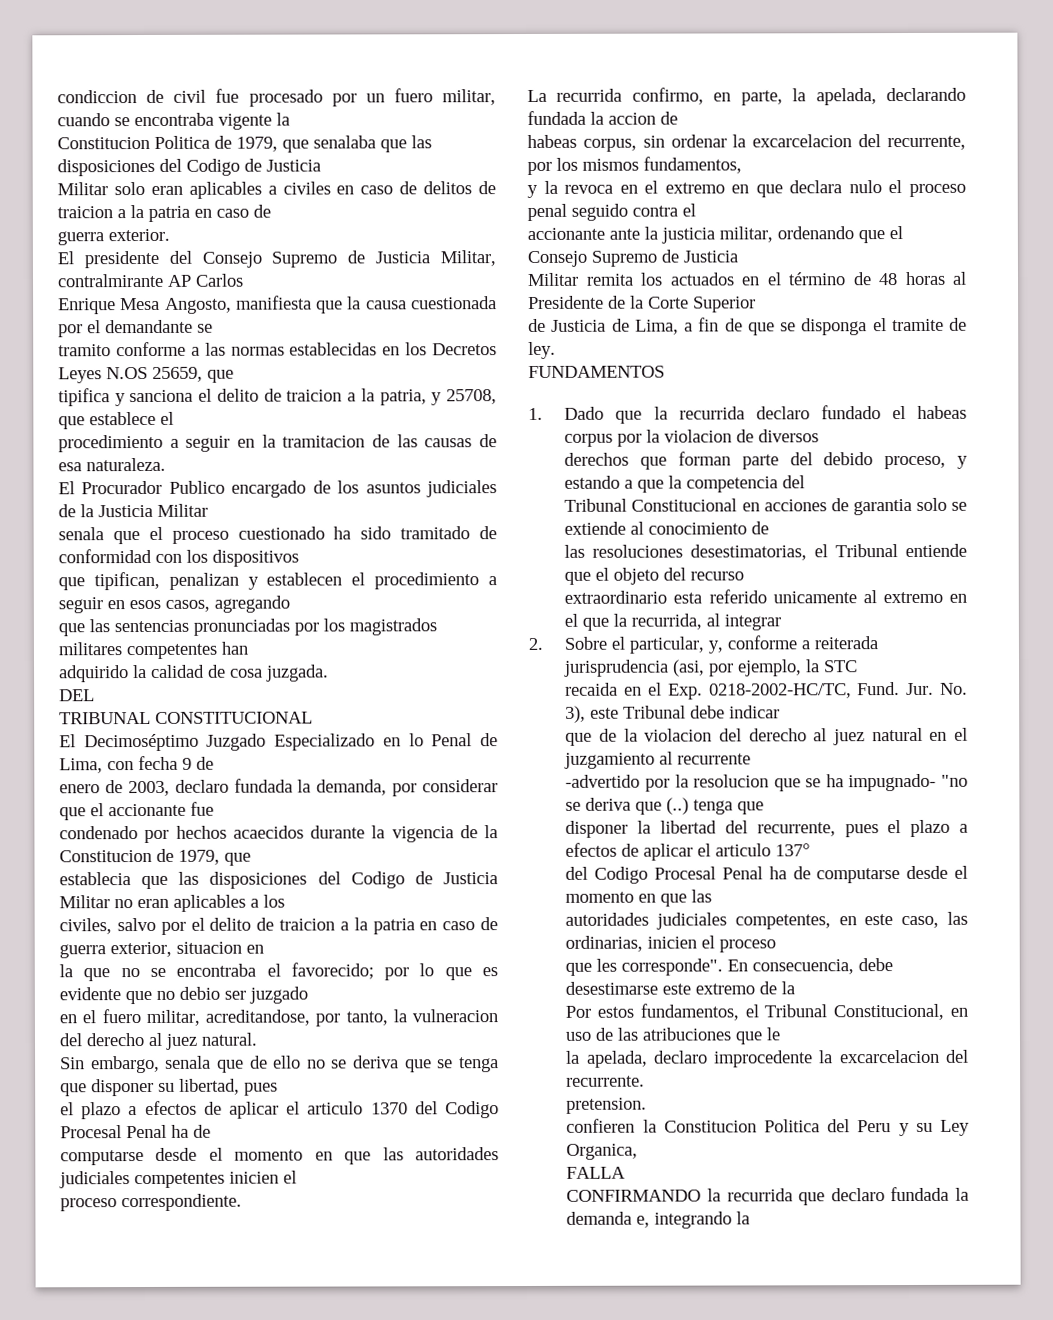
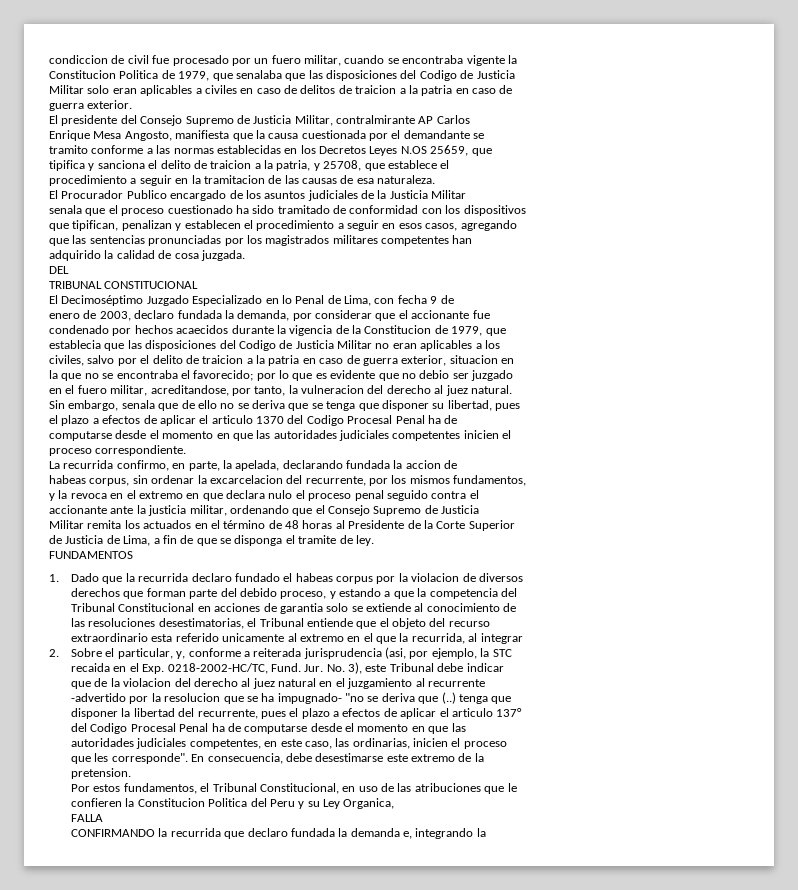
(796, 988) none -> [71,768,132,779] // pretension.
[566,1049,969,1068] [566,1075,646,1087] [566,1097,648,1114] // la apelada, declaro improcedente la excarcelacion del recurrente. // pretension. -> (517, 787) none

